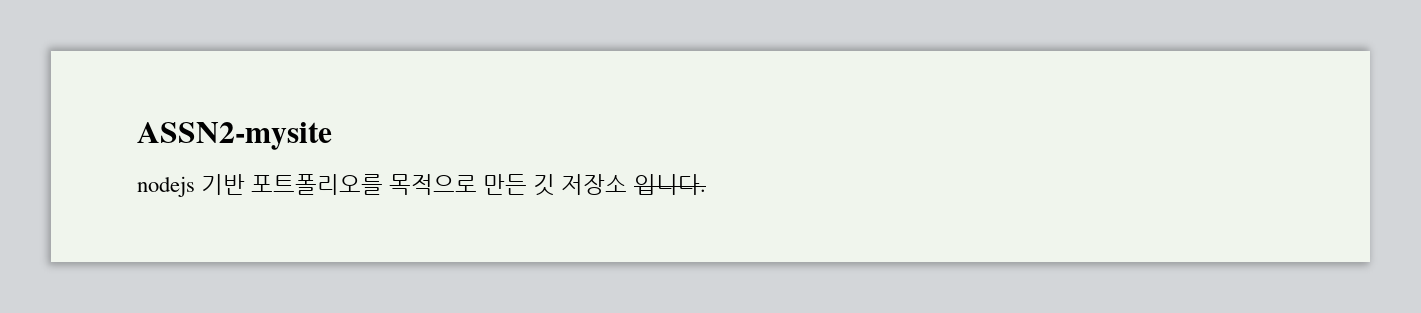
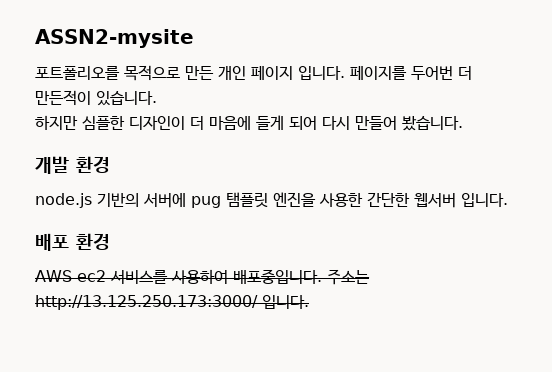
[137,174,246,197] nodejs 기반 -> (194, 38) none
[533,174,628,196] 깃 저장소 -> [218,66,472,80] [35,90,157,106] [35,115,463,131] [35,156,110,174] [35,192,508,208] [35,233,110,251] [35,269,370,285] [35,295,258,310] 개인 페이지 입니다. 페이지를 두어번 더 만든적이 있습니다. // 하지만 심플한 디자인이 더 마음에 들게 되어 다시 만들어 봤습니다. // 개발 환경 // node.js 기반의 서버에 pug 탬플릿 엔진을 사용한 간단한 웹서버 입니다. // 배포 환경 // AWS ec2 서비스를 사용하여 배포중입니다. 주소는 http://13.125.250.173:3000/

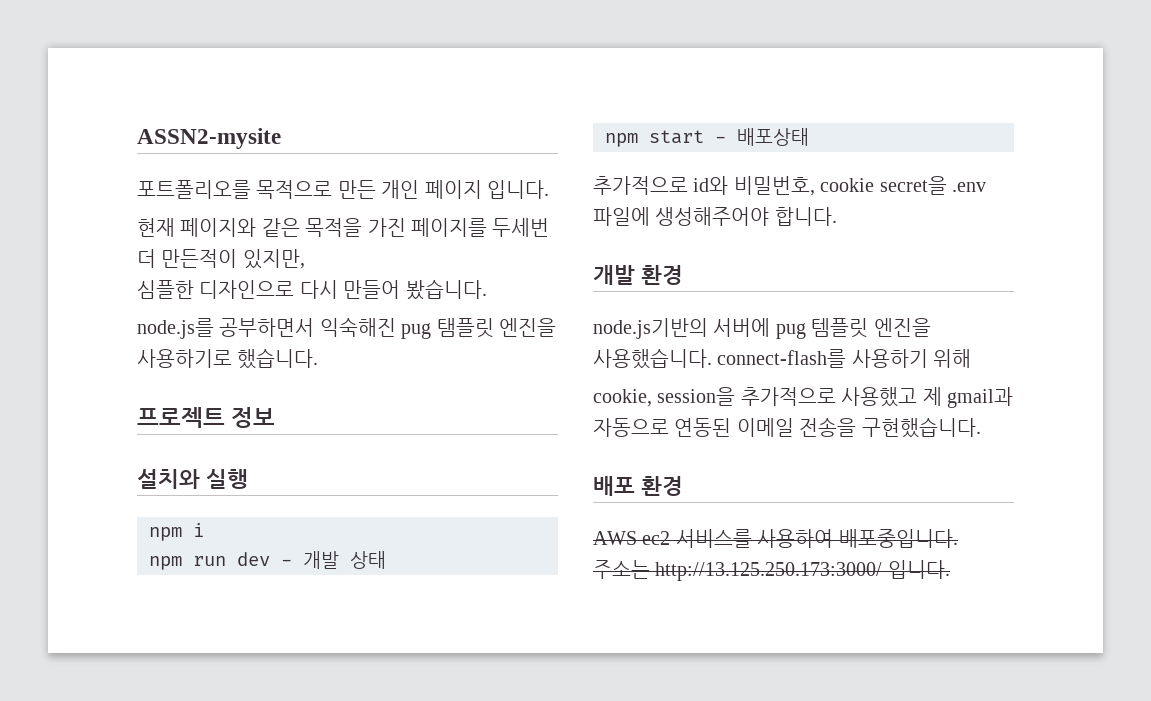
[350,66,472,80] [35,90,157,106] [35,115,463,131] [35,156,110,174] [35,192,508,208] 페이지를 두어번 더 만든적이 있습니다. // 하지만 심플한 디자인이 더 마음에 들게 되어 다시 만들어 봤습니다. // 개발 환경 // node.js 기반의 서버에 pug 탬플릿 엔진을 사용한 간단한 웹서버 입니다. -> [137,218,550,237] [137,249,305,269] [137,279,487,300] [137,317,556,339] [137,348,319,369] [137,407,276,428] [137,469,248,489] [149,523,204,541] [149,551,386,570] [605,128,809,147] [593,176,986,196] [593,207,837,226] [593,265,683,285] [593,318,931,339] [593,348,972,369] [593,387,1013,408] [593,417,981,438] // 현재 페이지와 같은 목적을 가진 페이지를 두세번 더 만든적이 있지만, // 심플한 디자인으로 다시 만들어 봤습니다. // node.js를 공부하면서 익숙해진 pug 탬플릿 엔진을 사용하기로 했습니다. // 프로젝트 정보 // 설치와 실행 // npm i // npm run dev - 개발 상태 // npm start - 배포상태 // 추가적으로 id와 비밀번호, cookie secret을 .env 파일에 생성해주어야 합니다. // 개발 환경 // node.js기반의 서버에 pug 템플릿 엔진을 사용했습니다. connect-flash를 사용하기 위해 // cookie, session을 추가적으로 사용했고 제 gmail과 자동으로 연동된 이메일 전송을 구현했습니다.

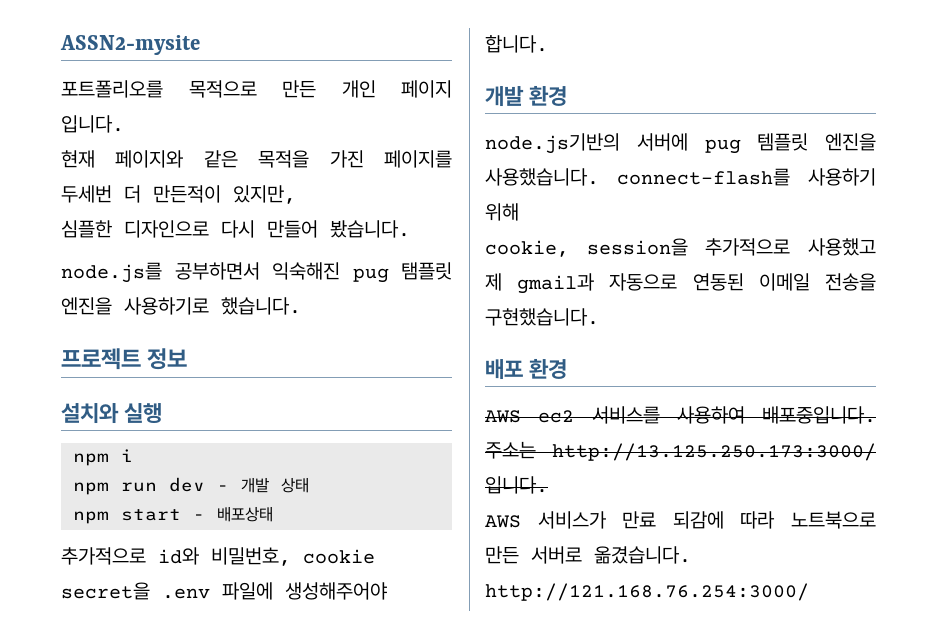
(950, 569) none -> [485,511,876,529] [485,546,691,564] [485,583,809,601] // AWS 서비스가 만료 되감에 따라 노트북으로 만든 서버로 옮겼습니다. http://121.168.76.254:3000/

